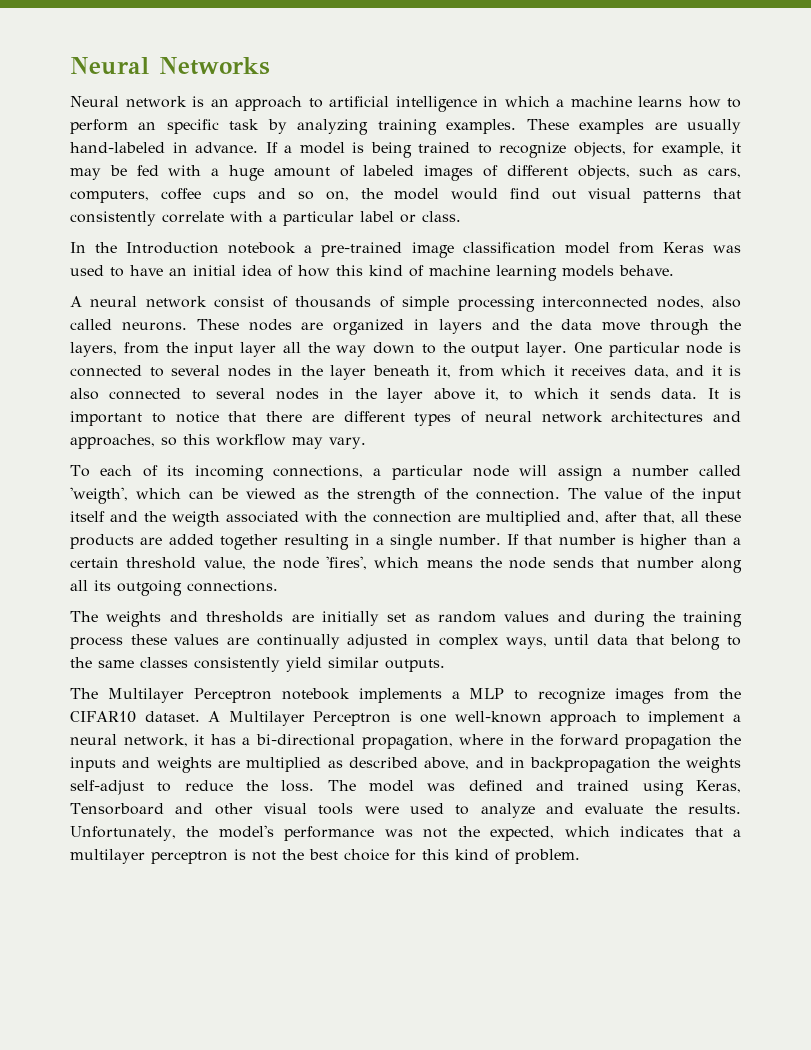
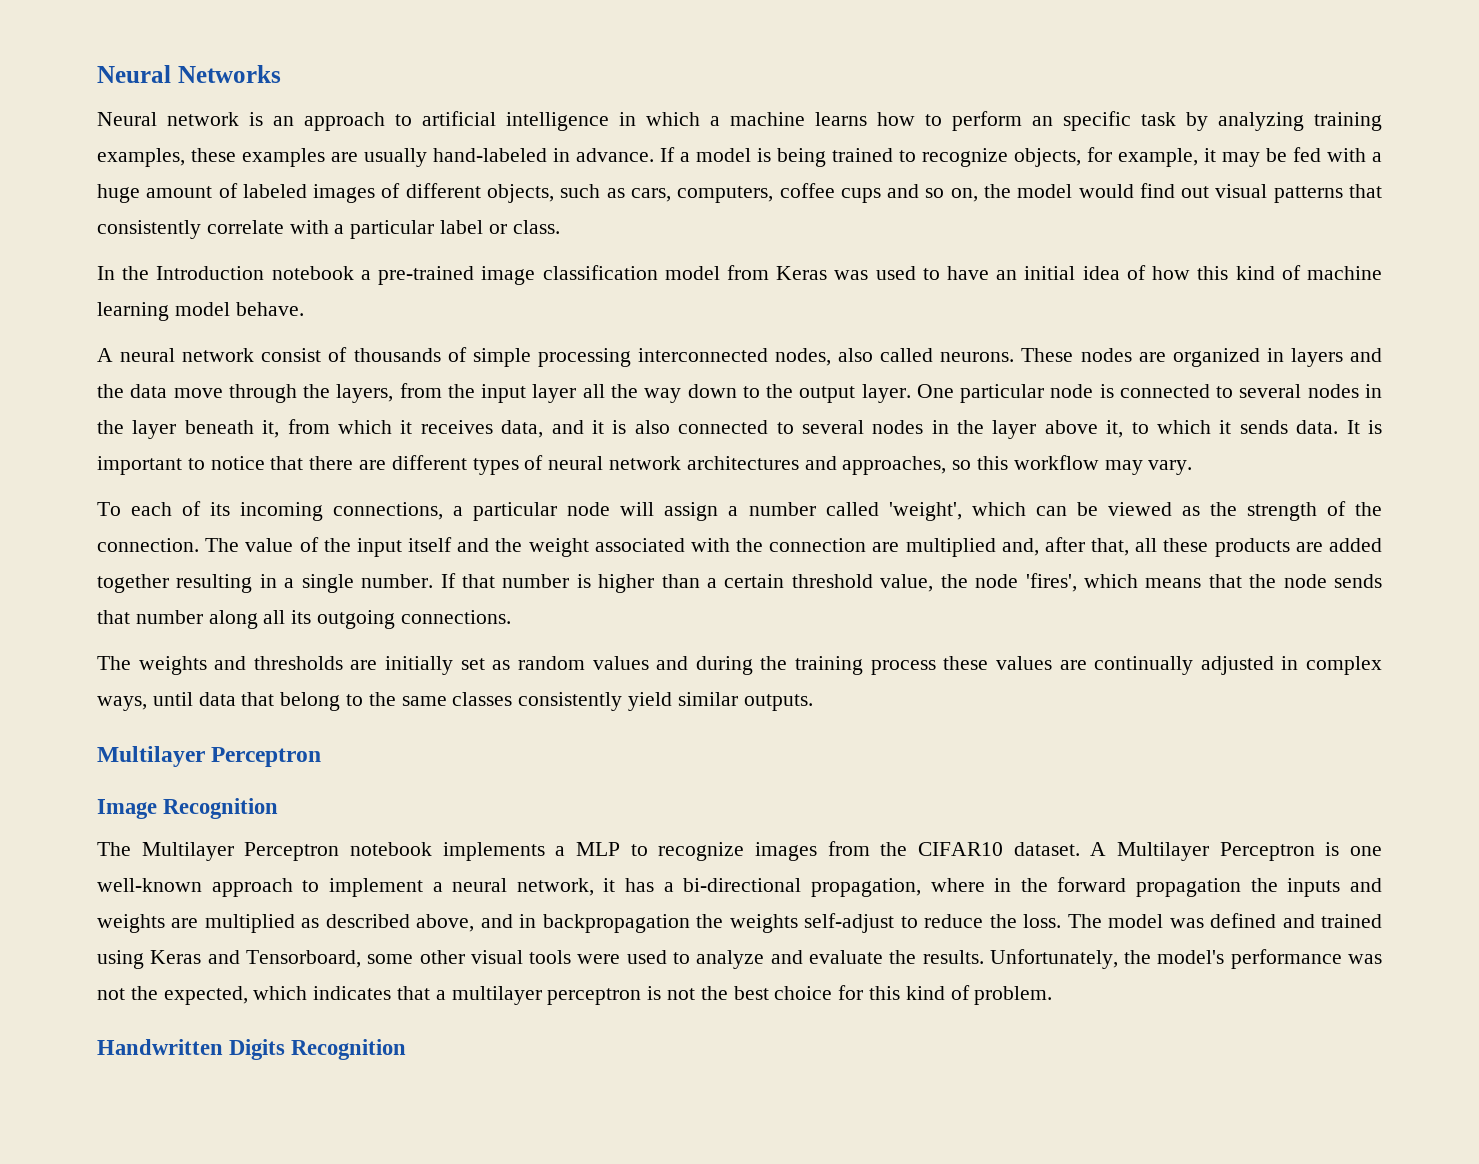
[446,119,569,134] examples. These -> [97,148,236,167] examples, these
[562,265,614,277] models -> [174,302,230,316] model
[70,487,128,504] 'weigth', -> [888,502,962,521] 'weight',
[172,511,221,527] weigth -> [528,538,589,557] weight
(473, 564) none -> [1208,574,1242,588] that
(445, 665) none -> [97,746,322,767] [97,798,279,819] // Multilayer Perceptron // Image Recognition
[696,780,741,793] [70,803,204,815] Keras, Tensorboard and -> [150,950,414,968] Keras and Tensorboard, some
(580, 856) none -> [97,1039,407,1060] // Handwritten Digits Recognition

